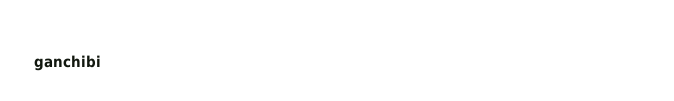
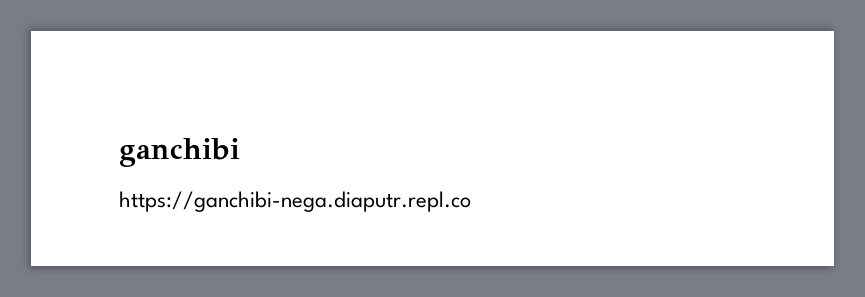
(101, 63) none -> [119,191,471,212] // https://ganchibi-nega.diaputr.repl.co

